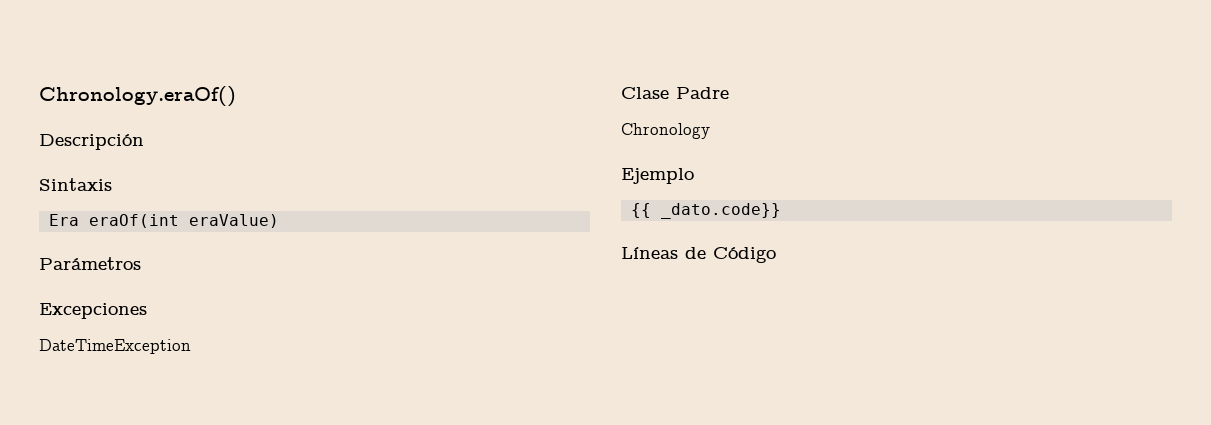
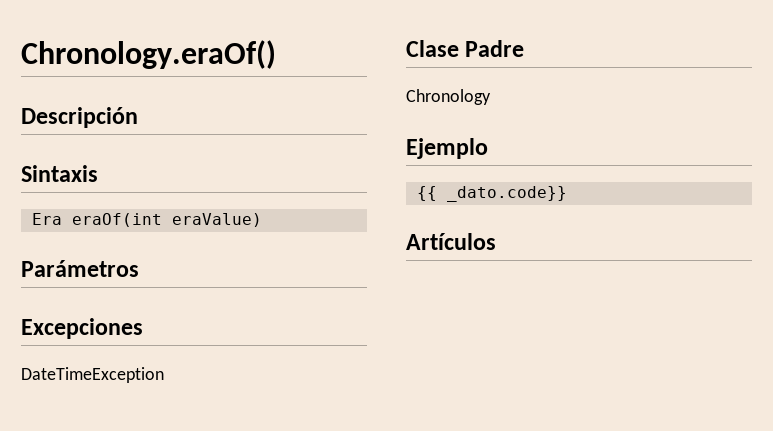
[621,247,776,263] Líneas de Código -> [406,233,496,250] Artículos

